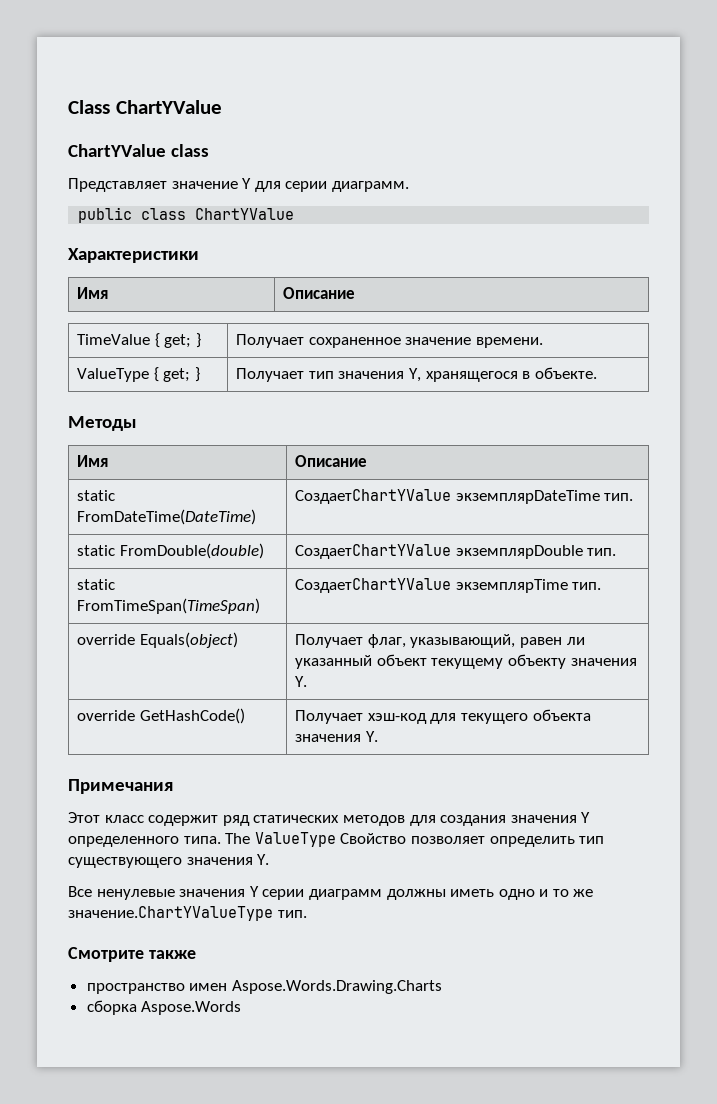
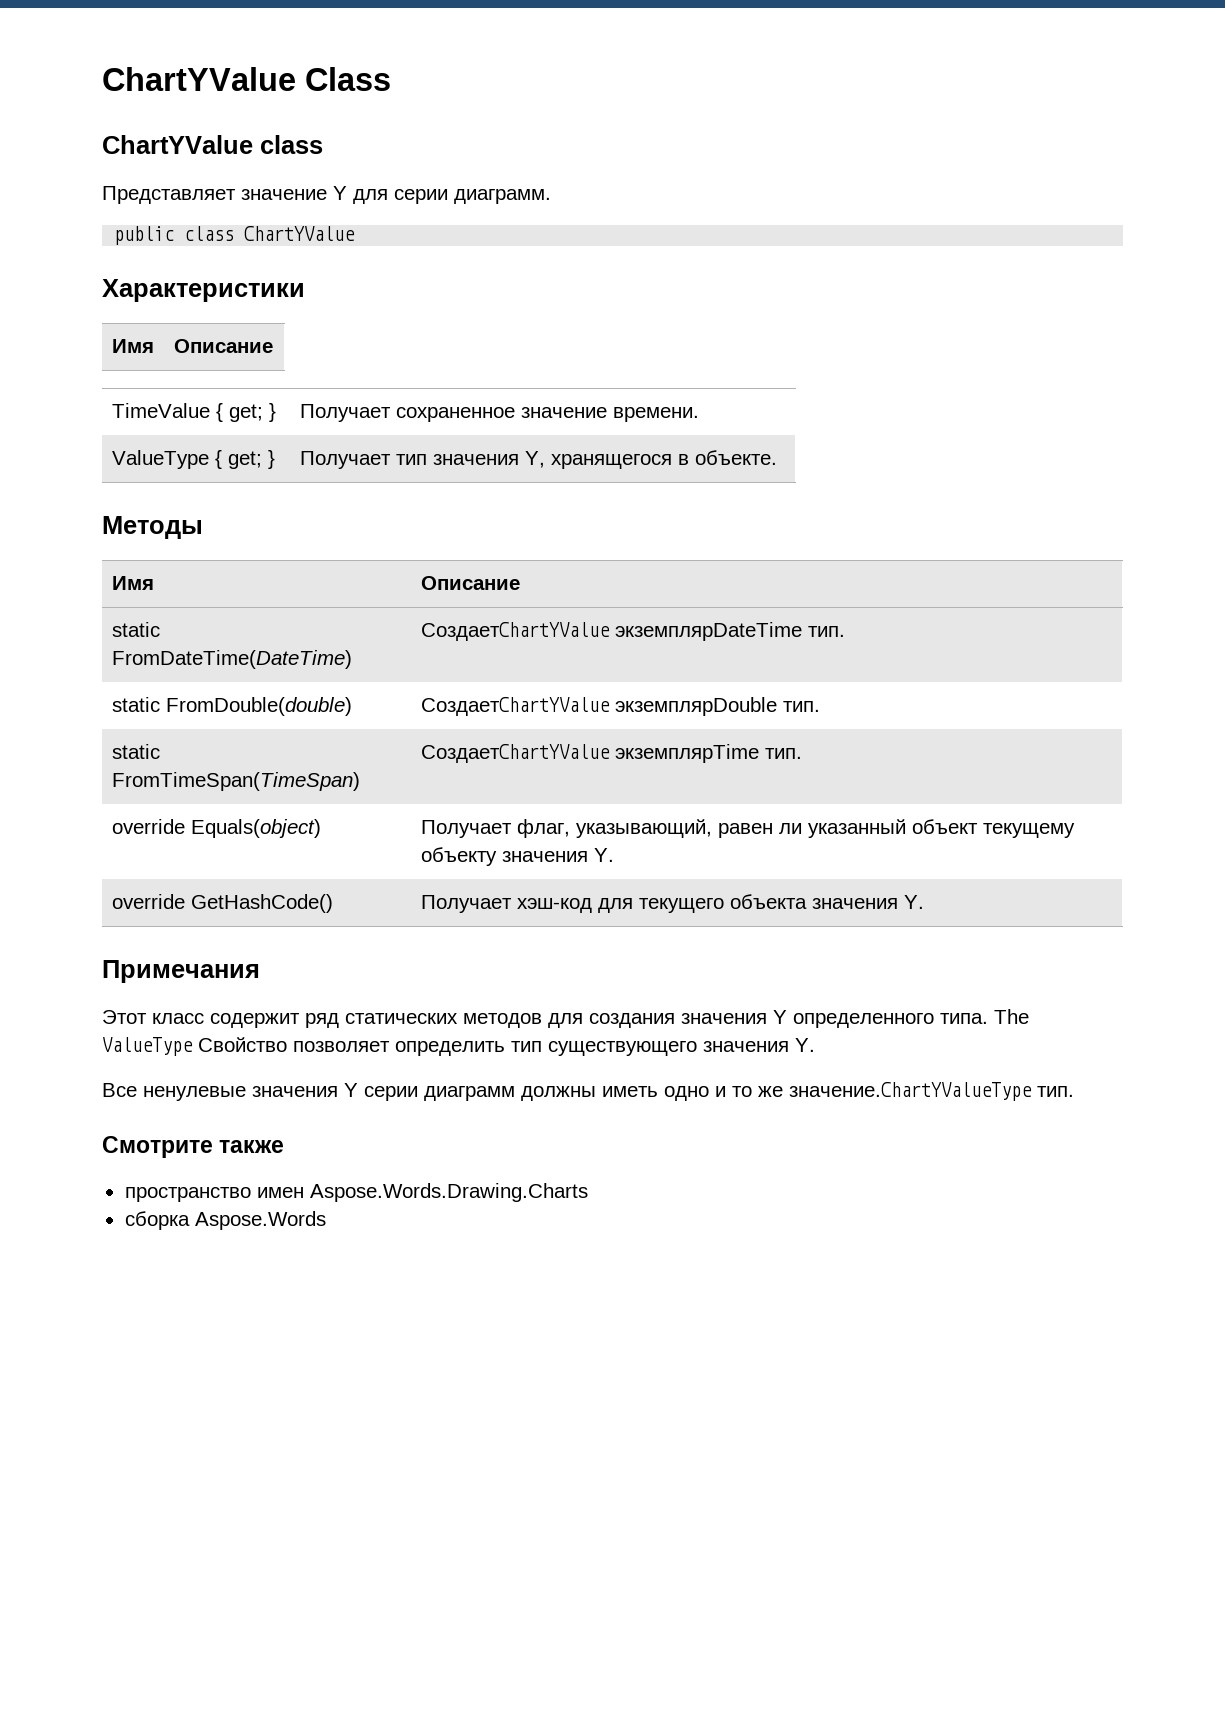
(68, 107) none -> [102,67,296,91] ChartYValue
[115,100,222,114] ChartYValue -> (391, 79) none

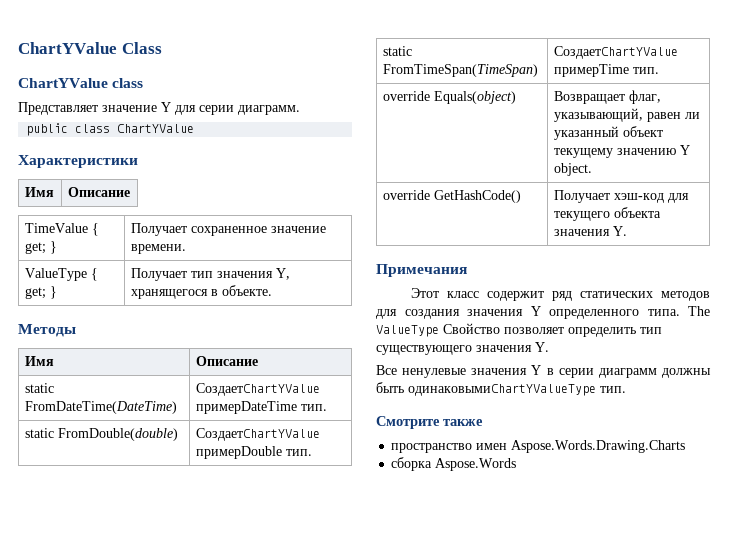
[614,622,802,641] экземплярDateTime -> [195,401,297,414] примерDateTime
[614,697,777,716] экземплярDouble -> [195,446,282,459] примерDouble
[614,744,759,763] экземплярTime -> [553,64,629,77] примерTime
[420,820,512,838] Получает -> [553,91,625,104] Возвращает
[420,847,614,866] объекту значения Y. -> [616,145,690,155] [553,163,592,176] значению Y object.
(358, 1090) none -> [546,368,554,375] в
[602,1082,1032,1101] иметь одно и то же значение.ChartYValueType -> [376,382,596,396] быть одинаковымиChartYValueType

